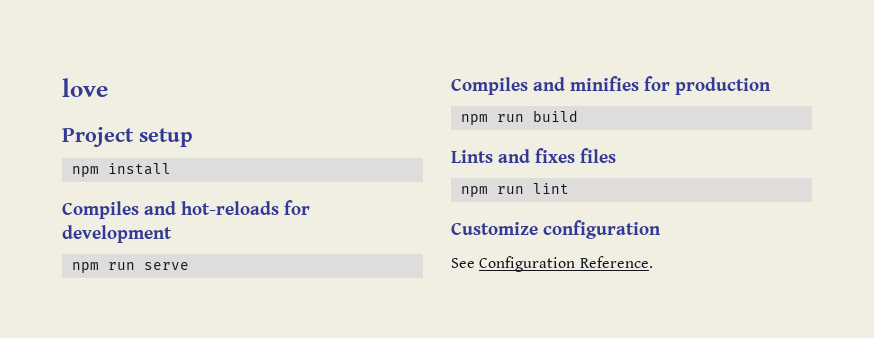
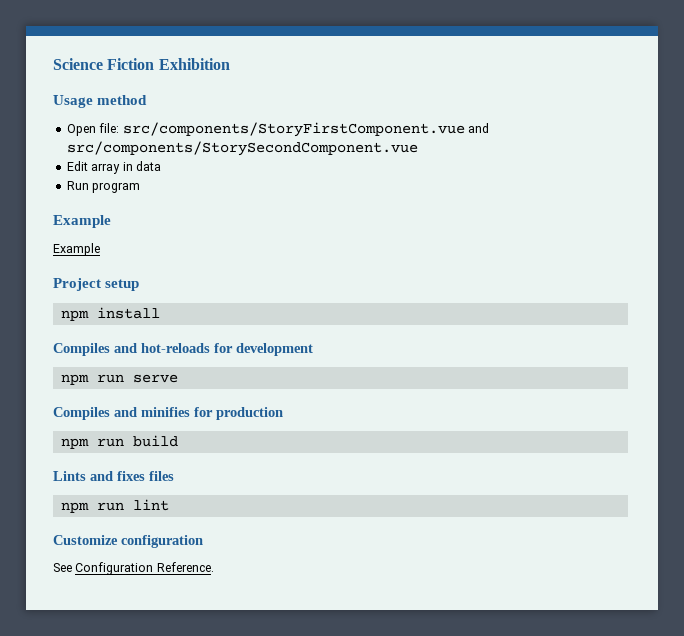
[62,78,108,97] love -> [53,58,230,70] [53,95,148,108] [66,122,489,137] [66,141,418,156] [66,161,161,174] [66,181,141,193] [53,215,111,228] [53,243,100,256] Science Fiction Exhibition // Usage method // Open file: src/components/StoryFirstComponent.vue and src/components/StorySecondComponent.vue // Edit array in data // Run program // Example // Example

